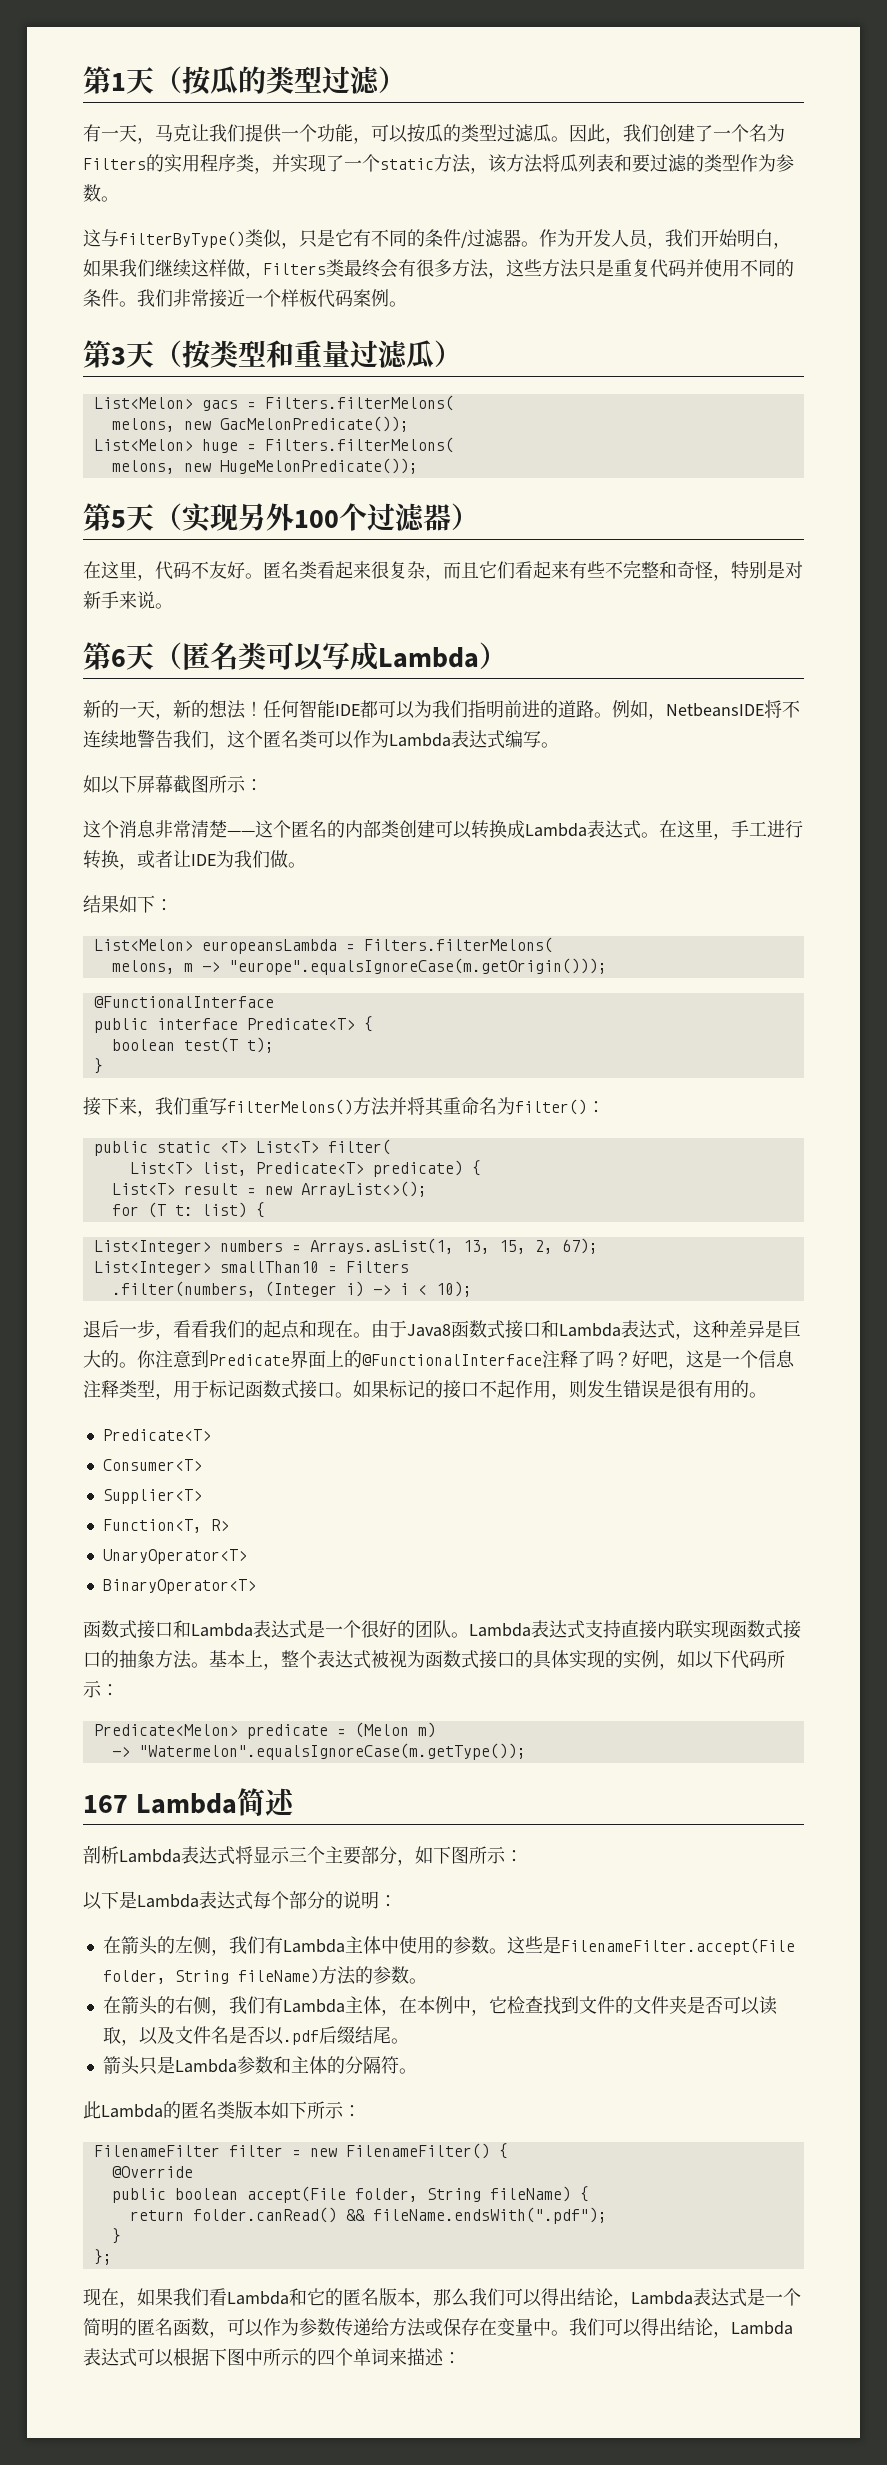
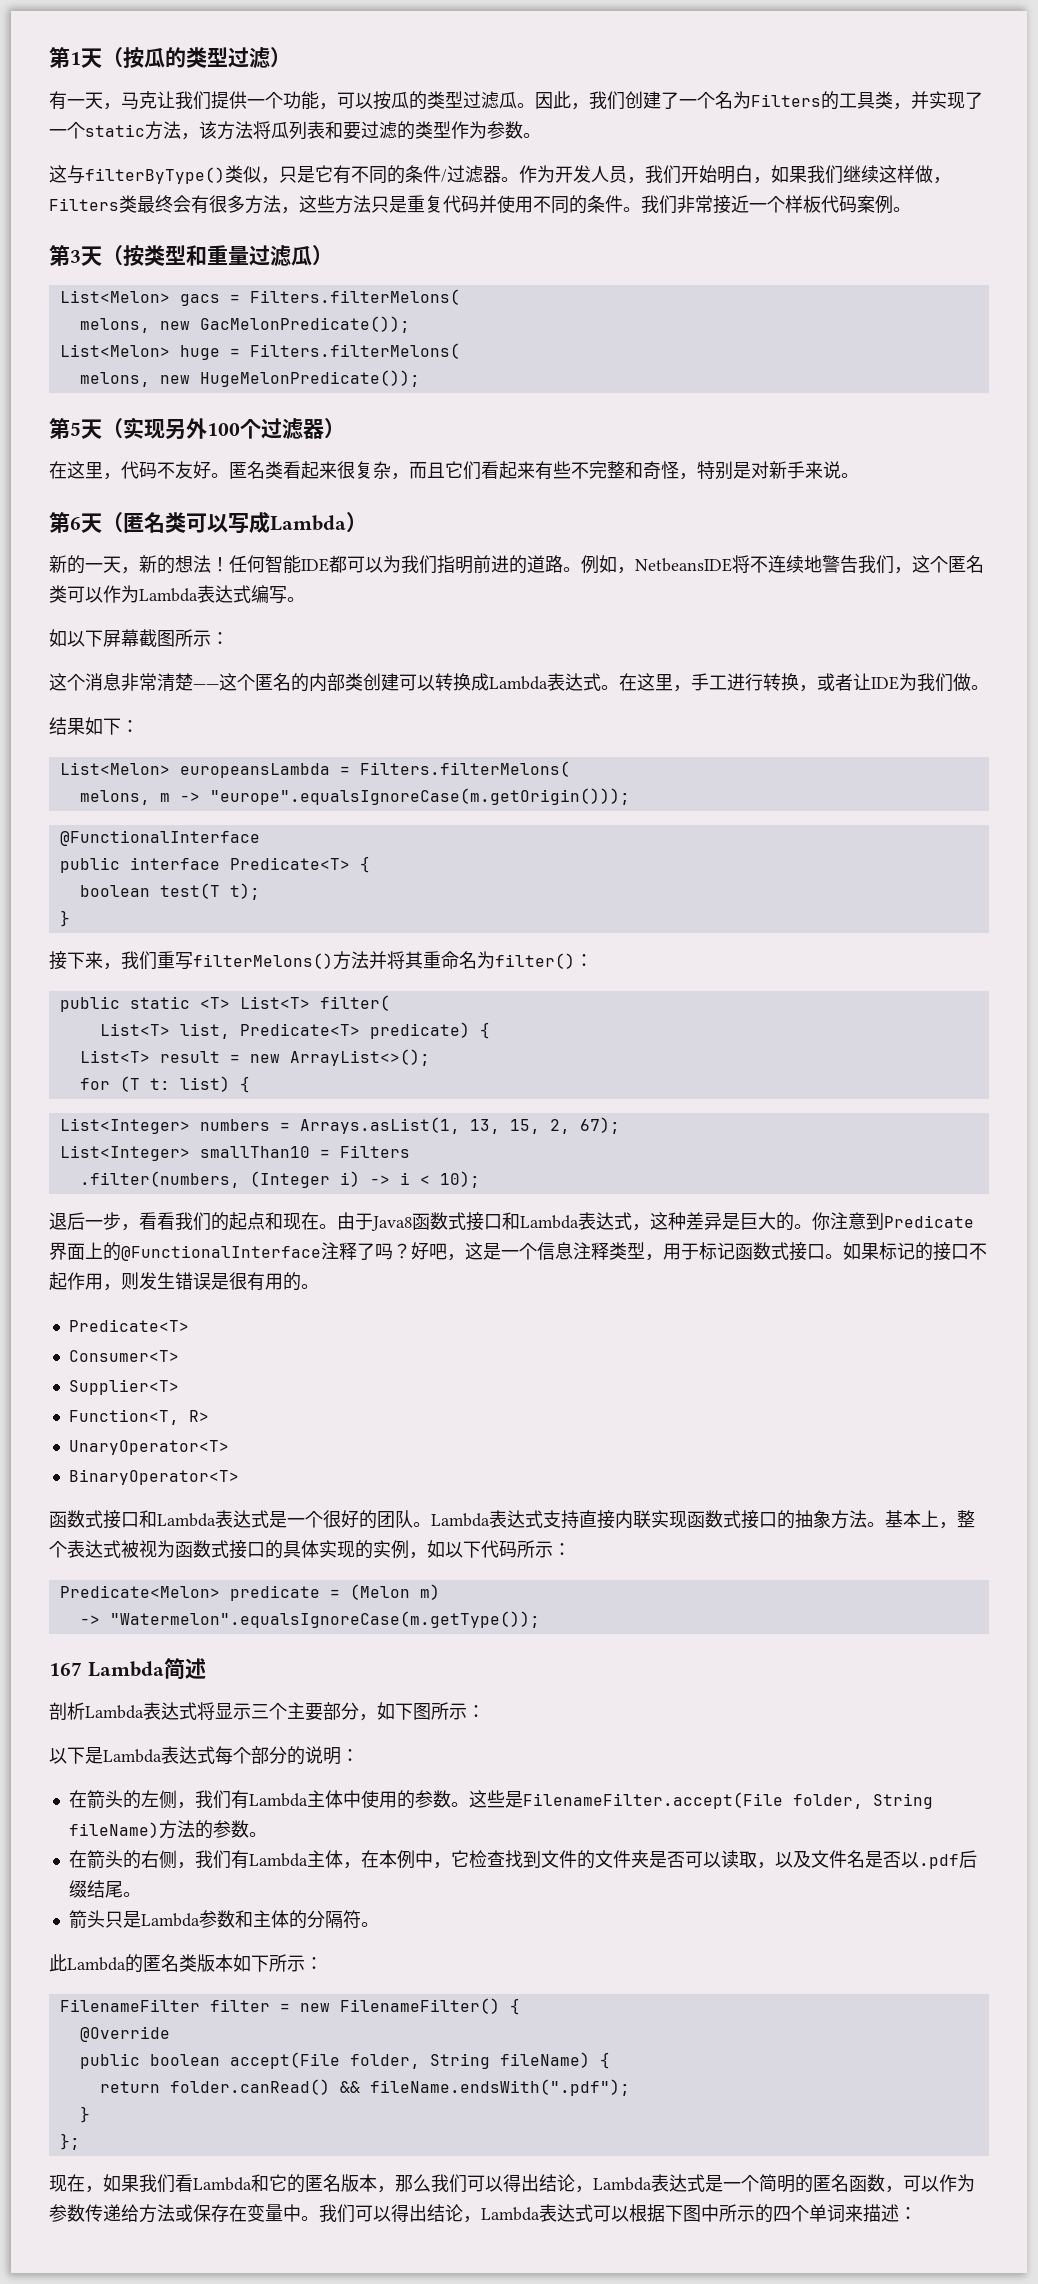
[164,154,236,173] 实用程序 -> [839,92,875,109] 工具

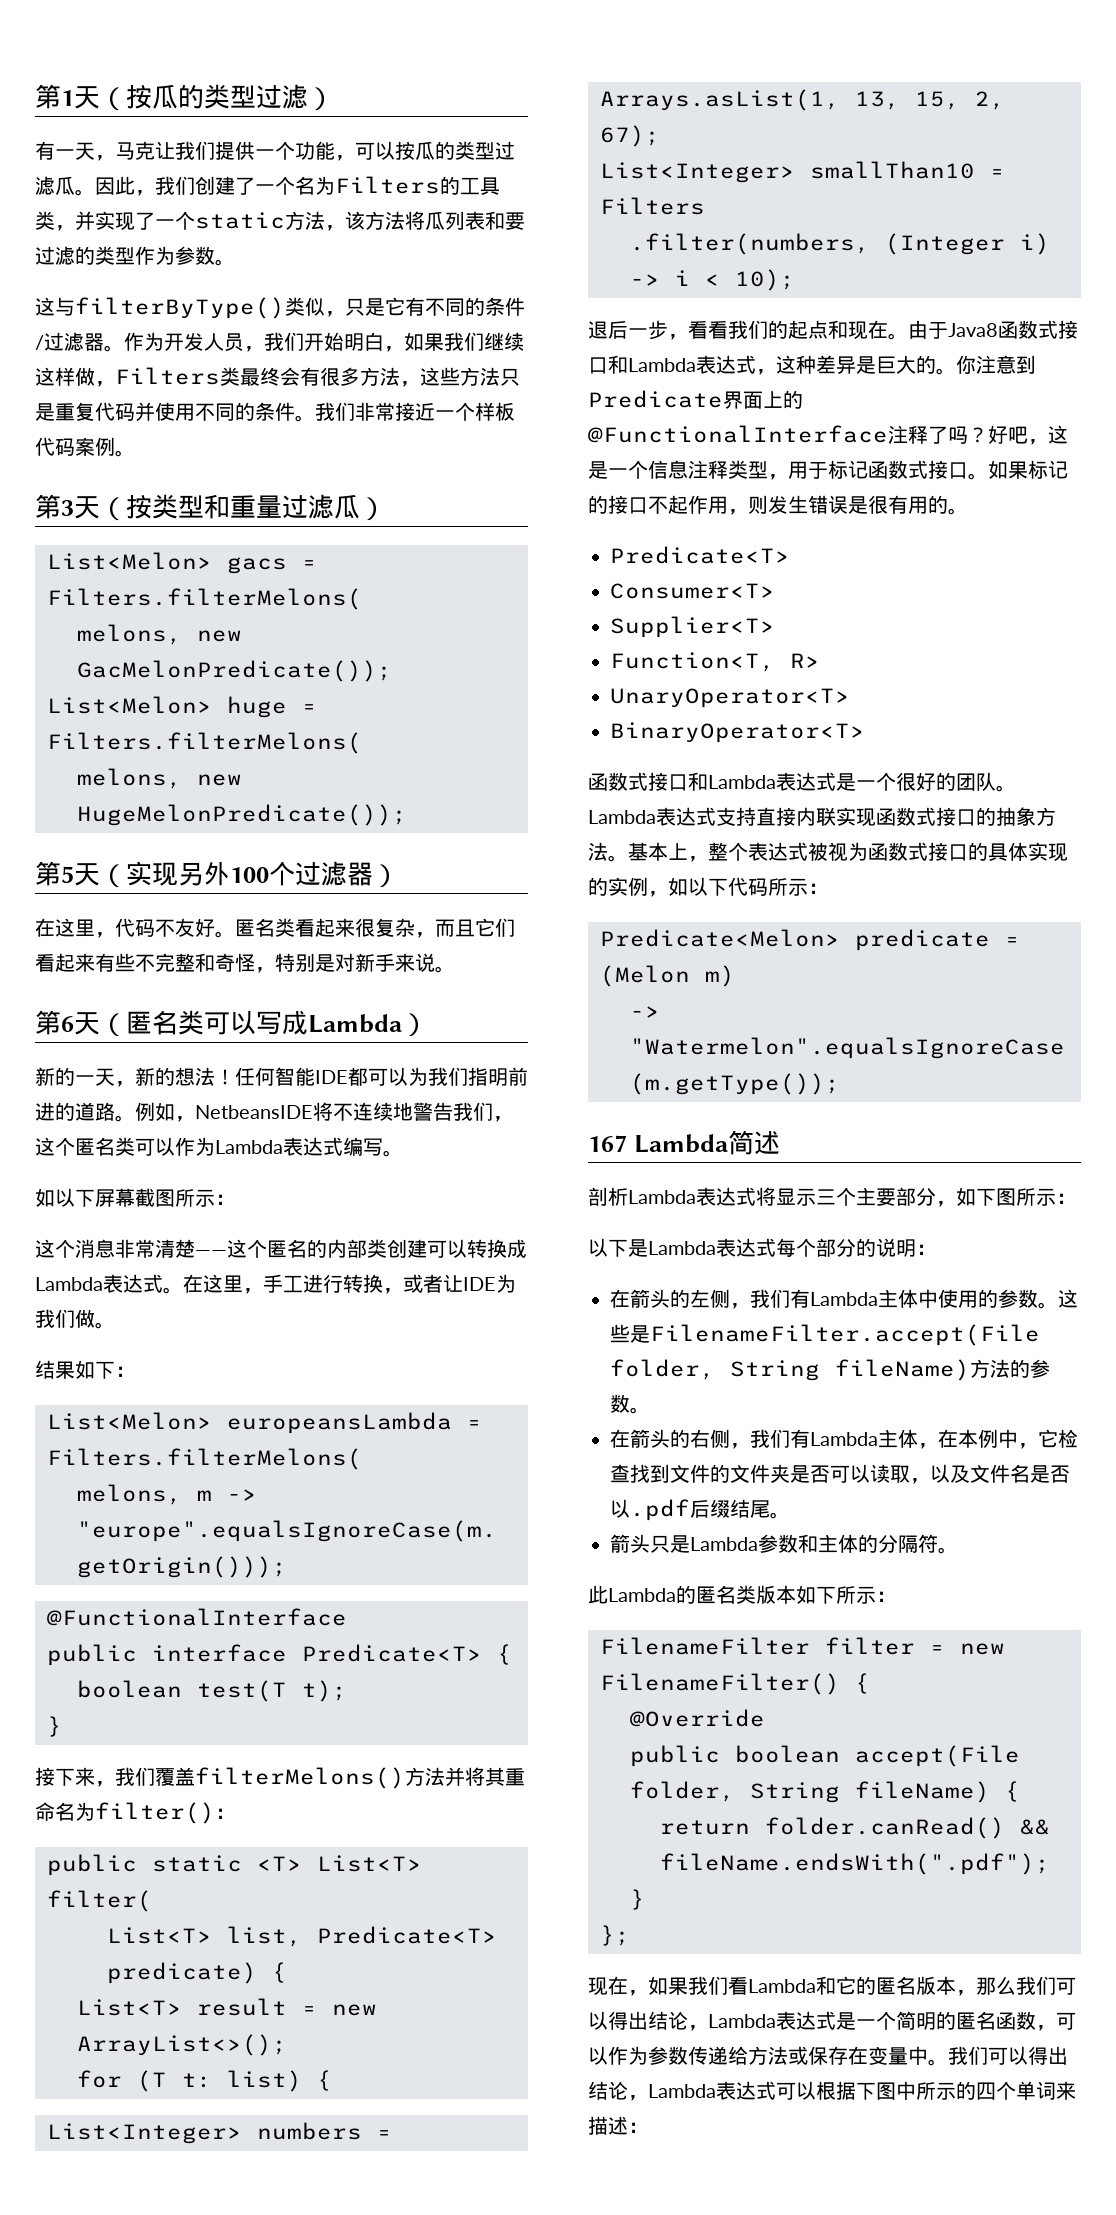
[157,951,193,970] 重写 -> [155,1767,195,1786] 覆盖

